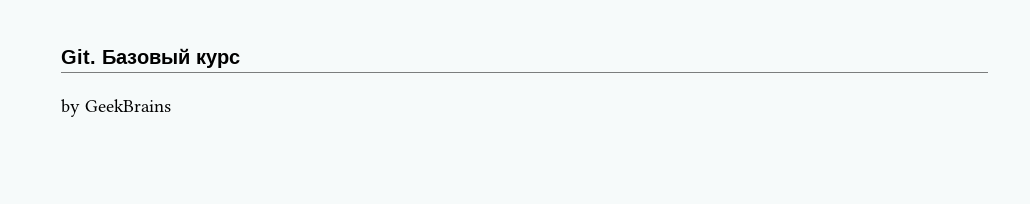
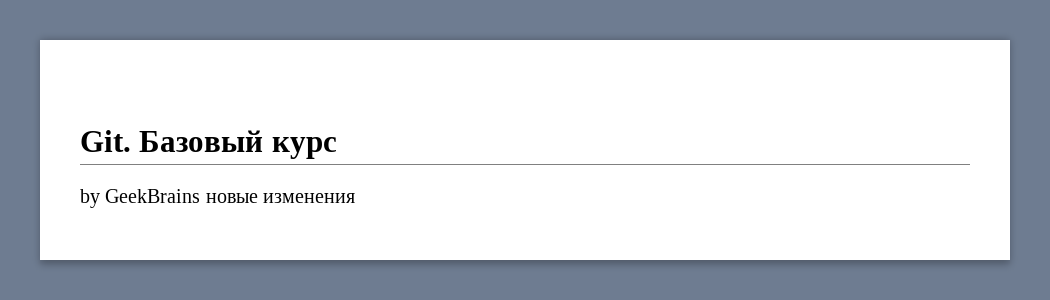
(171, 105) none -> [205,193,356,203] новые изменения

